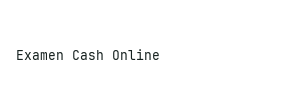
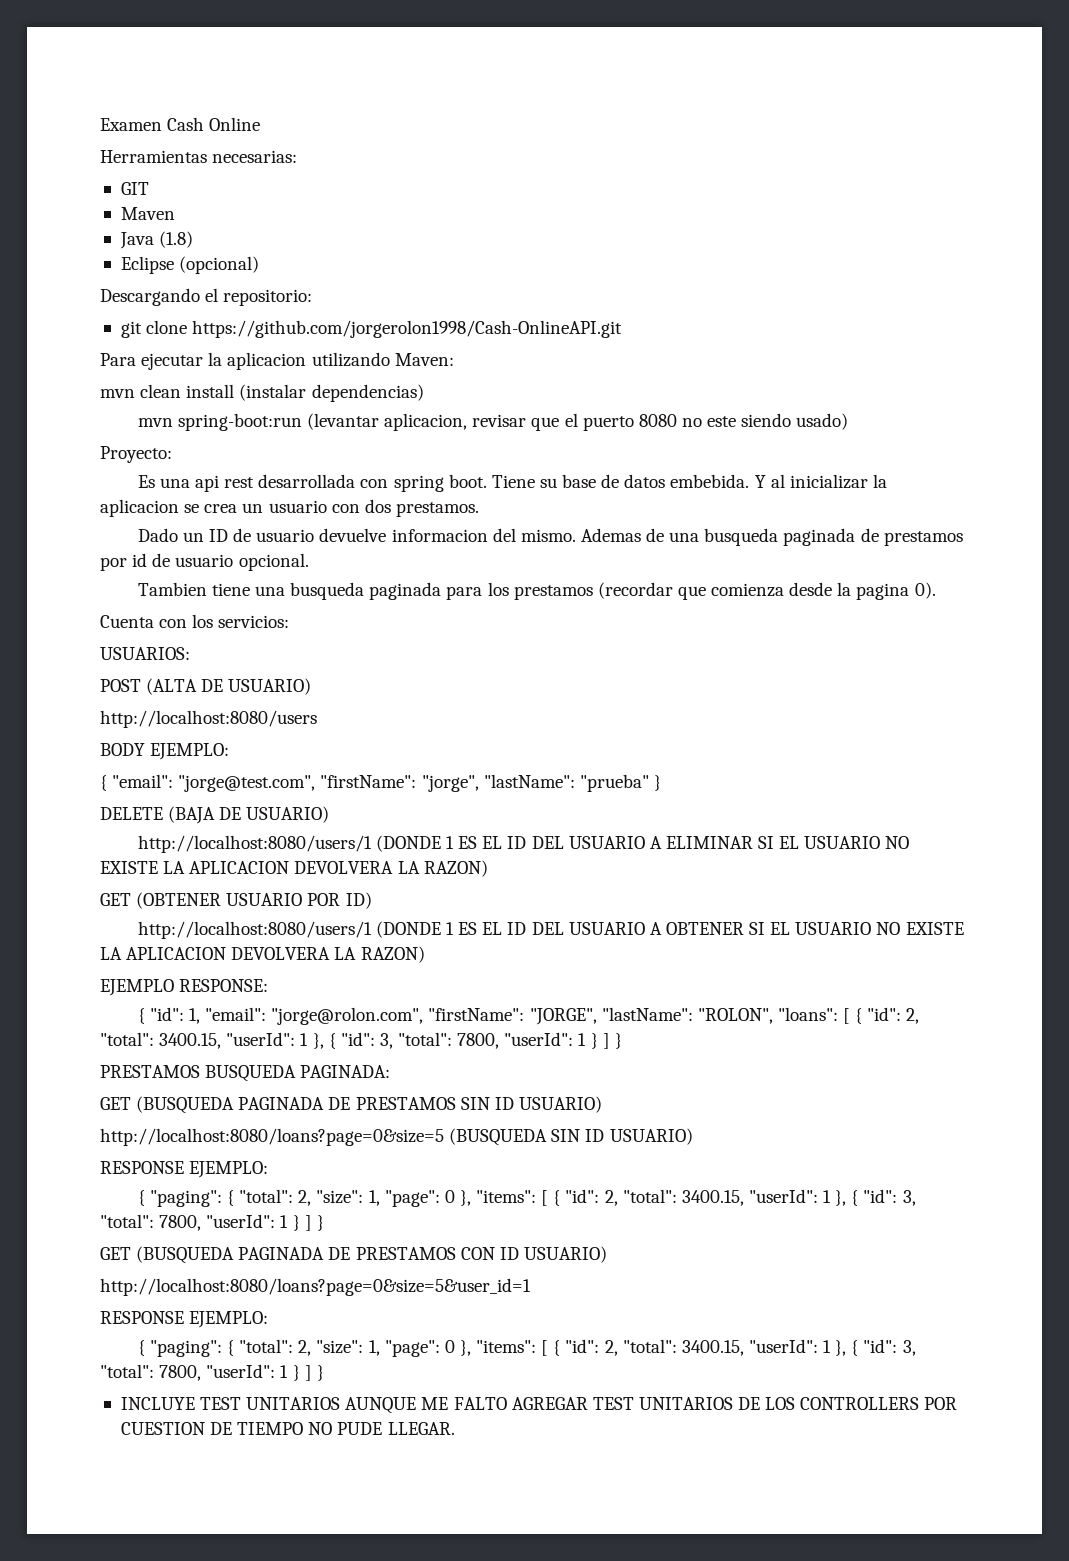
(160, 54) none -> [100,150,298,163] [120,182,149,195] [120,207,175,220] [119,231,194,249] [120,256,260,274] [100,288,313,306] [120,320,623,338] [100,352,454,370] [100,384,424,402] [137,413,849,431] [100,446,172,463] [137,474,887,492] [100,499,479,517] [137,528,963,546] [100,553,309,571] [137,582,936,600] [100,614,290,628] [100,647,190,660] [100,678,312,695] [100,710,317,728] [100,743,230,760] [100,774,661,792] [100,806,330,824] [137,835,910,853] [100,860,488,877] [100,892,372,909] [137,921,964,939] [100,946,425,963] [100,979,269,996] [137,1007,920,1025] [100,1032,622,1049] [100,1065,391,1082] [100,1096,602,1114] [100,1128,693,1146] [100,1161,269,1178] [137,1189,916,1207] [100,1214,324,1231] [100,1246,607,1264] [100,1278,531,1296] [100,1311,269,1328] [137,1339,916,1357] [100,1364,324,1381] [120,1397,958,1414] [120,1422,455,1435] // Herramientas necesarias: // GIT // Maven // Java (1.8) // Eclipse (opcional) // Descargando el repositorio: // git clone https://github.com/jorgerolon1998/Cash-OnlineAPI.git // Para ejecutar la aplicacion utilizando Maven: // mvn clean install (instalar dependencias) // mvn spring-boot:run (levantar aplicacion, revisar que el puerto 8080 no este siendo usado) // Proyecto: // Es una api rest desarrollada con spring boot. Tiene su base de datos embebida. Y al inicializar la aplicacion se crea un usuario con dos prestamos. // Dado un ID de usuario devuelve informacion del mismo. Ademas de una busqueda paginada de prestamos por id de usuario opcional. // Tambien tiene una busqueda paginada para los prestamos (recordar que comienza desde la pagina 0). // Cuenta con los servicios: // USUARIOS: // POST (ALTA DE USUARIO) // http://localhost:8080/users // BODY EJEMPLO: // { "email": "jorge@test.com", "firstName": "jorge", "lastName": "prueba" } // DELETE (BAJA DE USUARIO) // http://localhost:8080/users/1 (DONDE 1 ES EL ID DEL USUARIO A ELIMINAR SI EL USUARIO NO EXISTE LA APLICACION DEVOLVERA LA RAZON) // GET (OBTENER USUARIO POR ID) // http://localhost:8080/users/1 (DONDE 1 ES EL ID DEL USUARIO A OBTENER SI EL USUARIO NO EXISTE LA APLICACION DEVOLVERA LA RAZON) // EJEMPLO RESPONSE: // { "id": 1, "email": "jorge@rolon.com", "firstName": "JORGE", "lastName": "ROLON", "loans": [ { "id": 2, "total": 3400.15, "userId": 1 }, { "id": 3, "total": 7800, "userId": 1 } ] } // PRESTAMOS BUSQUEDA PAGINADA: // GET (BUSQUEDA PAGINADA DE PRESTAMOS SIN ID USUARIO) // http://localhost:8080/loans?page=0&size=5 (BUSQUEDA SIN ID USUARIO) // RESPONSE EJEMPLO: // { "paging": { "total": 2, "size": 1, "page": 0 }, "items": [ { "id": 2, "total": 3400.15, "userId": 1 }, { "id": 3, "total": 7800, "userId": 1 } ] } // GET (BUSQUEDA PAGINADA DE PRESTAMOS CON ID USUARIO) // http://localhost:8080/loans?page=0&size=5&user_id=1 // RESPONSE EJEMPLO: // { "paging": { "total": 2, "size": 1, "page": 0 }, "items": [ { "id": 2, "total": 3400.15, "userId": 1 }, { "id": 3, "total": 7800, "userId": 1 } ] } // INCLUYE TEST UNITARIOS AUNQUE ME FALTO AGREGAR TEST UNITARIOS DE LOS CONTROLLERS POR CUESTION DE TIEMPO NO PUDE LLEGAR.

